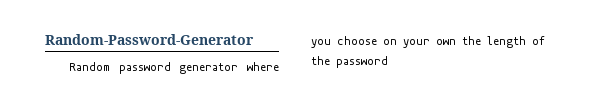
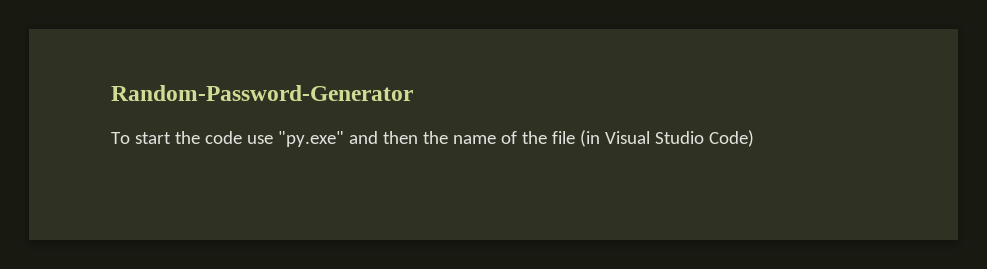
[69,62,279,74] [311,36,545,48] [311,56,388,68] Random password generator where you choose on your own the length of the password -> [111,130,754,147] To start the code use "py.exe" and then the name of the file (in Visual Studio Code)

